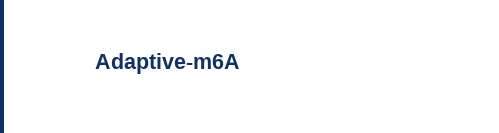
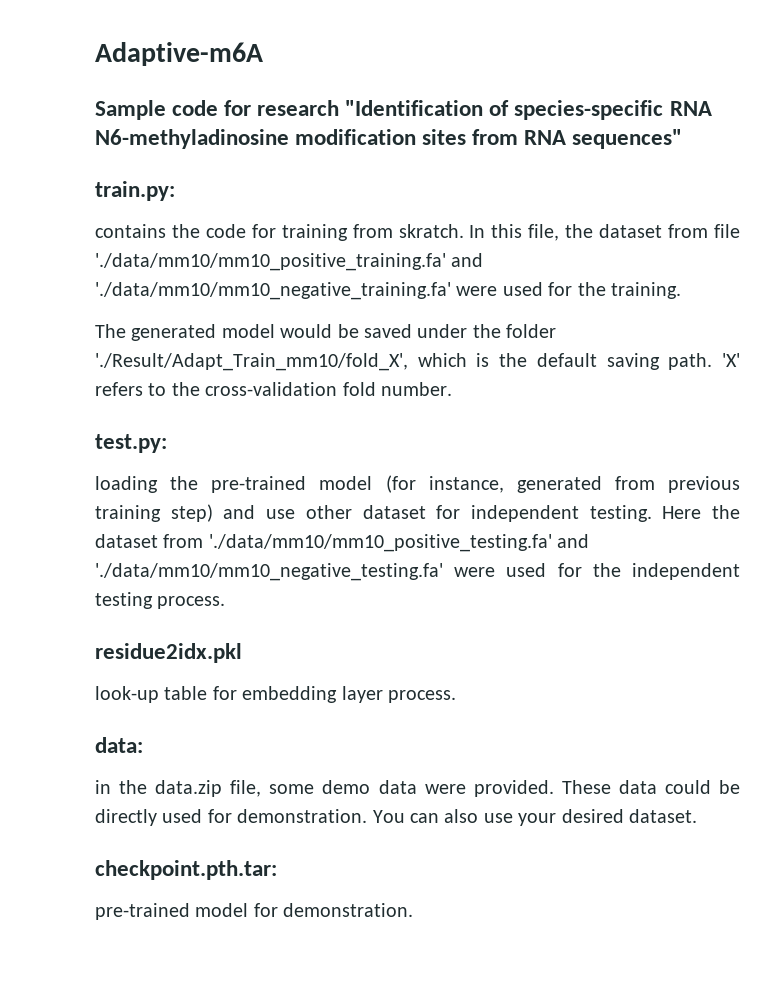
(240, 63) none -> [95,100,712,120] [95,129,683,149] [95,181,175,201] [95,224,740,241] [95,253,484,271] [95,282,681,300] [95,324,557,341] [95,353,741,371] [95,382,452,396] [95,434,167,453] [95,475,740,493] [95,504,740,522] [95,534,590,552] [95,563,740,581] [95,592,226,609] [95,643,242,663] [95,686,456,703] [95,737,143,753] [95,780,741,797] [95,809,697,826] [95,860,277,880] [95,903,414,920] // Sample code for research "Identification of species-specific RNA N6-methyladinosine modification sites from RNA sequences" // train.py: // contains the code for training from skratch. In this file, the dataset from file './data/mm10/mm10_positive_training.fa' and './data/mm10/mm10_negative_training.fa' were used for the training. // The generated model would be saved under the folder './Result/Adapt_Train_mm10/fold_X', which is the default saving path. 'X' refers to the cross-validation fold number. // test.py: // loading the pre-trained model (for instance, generated from previous training step) and use other dataset for independent testing. Here the dataset from './data/mm10/mm10_positive_testing.fa' and './data/mm10/mm10_negative_testing.fa' were used for the independent testing process. // residue2idx.pkl // look-up table for embedding layer process. // data: // in the data.zip file, some demo data were provided. These data could be directly used for demonstration. You can also use your desired dataset. // checkpoint.pth.tar: // pre-trained model for demonstration.

